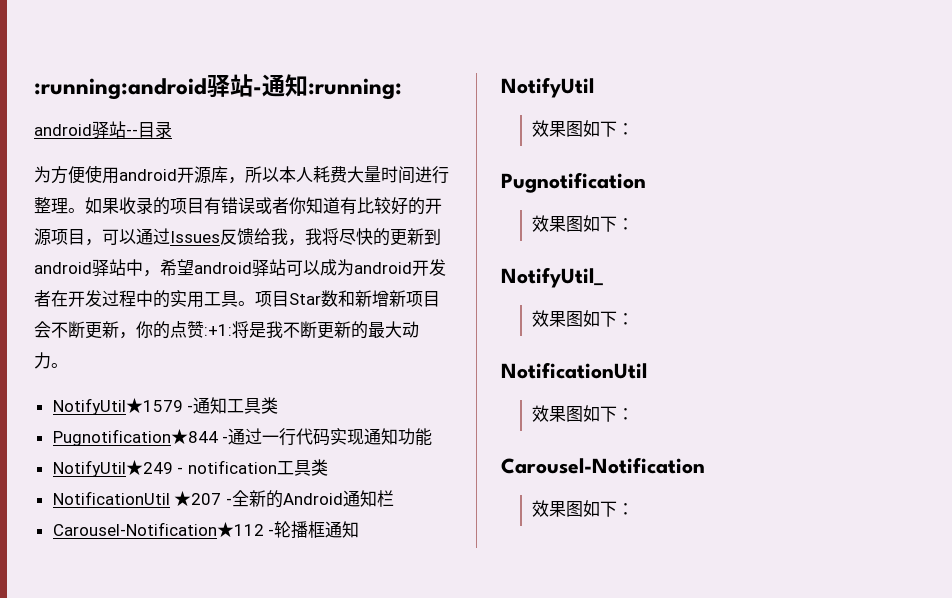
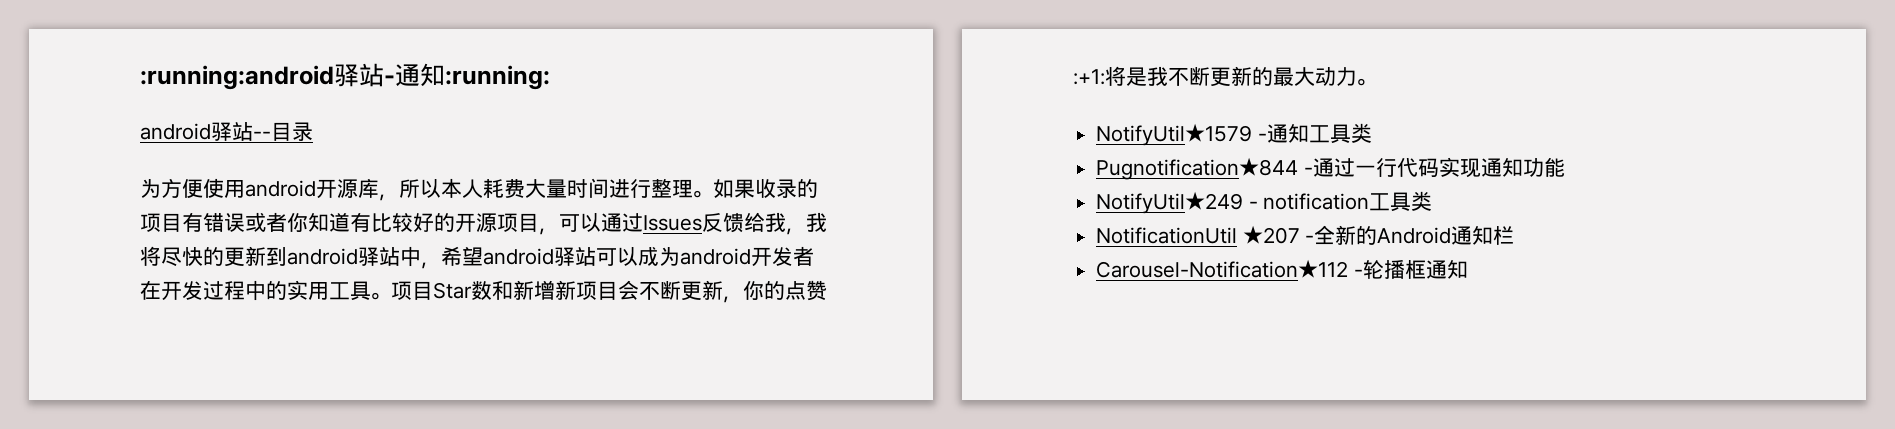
[501,77,594,98] [531,120,634,137] [501,172,646,193] [531,215,634,232] [501,267,603,288] [531,310,634,327] [501,362,647,379] [531,405,634,422] [501,457,705,474] [531,500,634,517] // NotifyUtil // 效果图如下： // Pugnotification // 效果图如下： // NotifyUtil_ // 效果图如下： // NotificationUtil // 效果图如下： // Carousel-Notification // 效果图如下： -> (1468, 269) none

